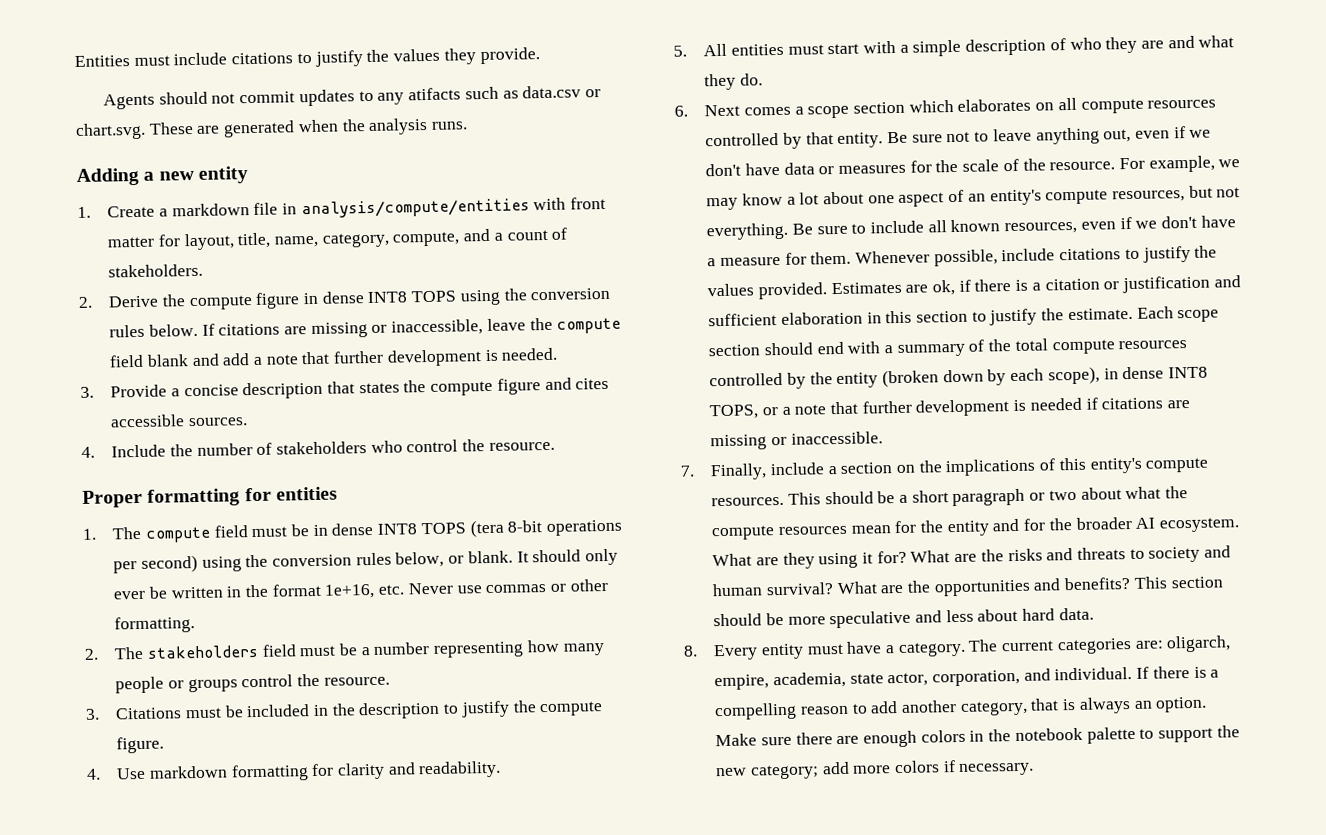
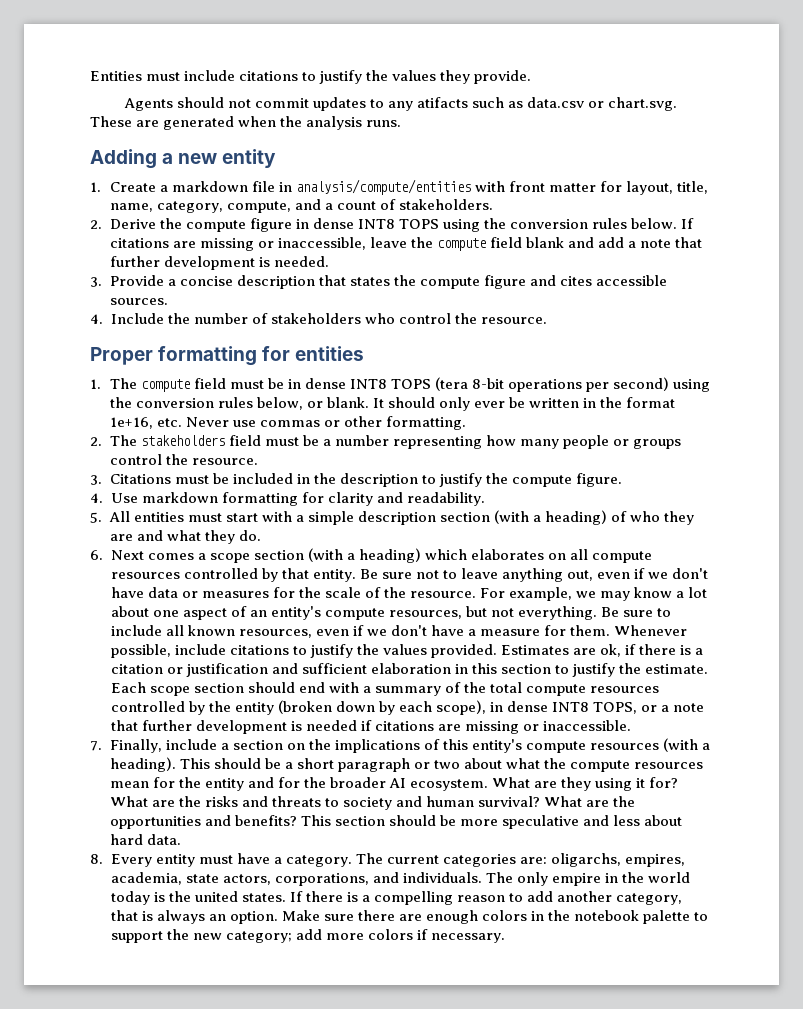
(1047, 47) none -> [439,510,608,525] section (with a heading)
(905, 107) none -> [307,548,421,563] (with a heading)
[711,496,785,507] resources. -> [590,738,711,752] [109,757,176,772] resources (with a heading).
[1166,635,1232,653] [714,667,1133,691] oligarch, empire, academia, state actor, corporation, and individual. -> [551,853,686,867] [110,872,691,886] [110,891,286,905] oligarchs, empires, academia, state actors, corporations, and individuals. The only empire in the world today is the united states.

